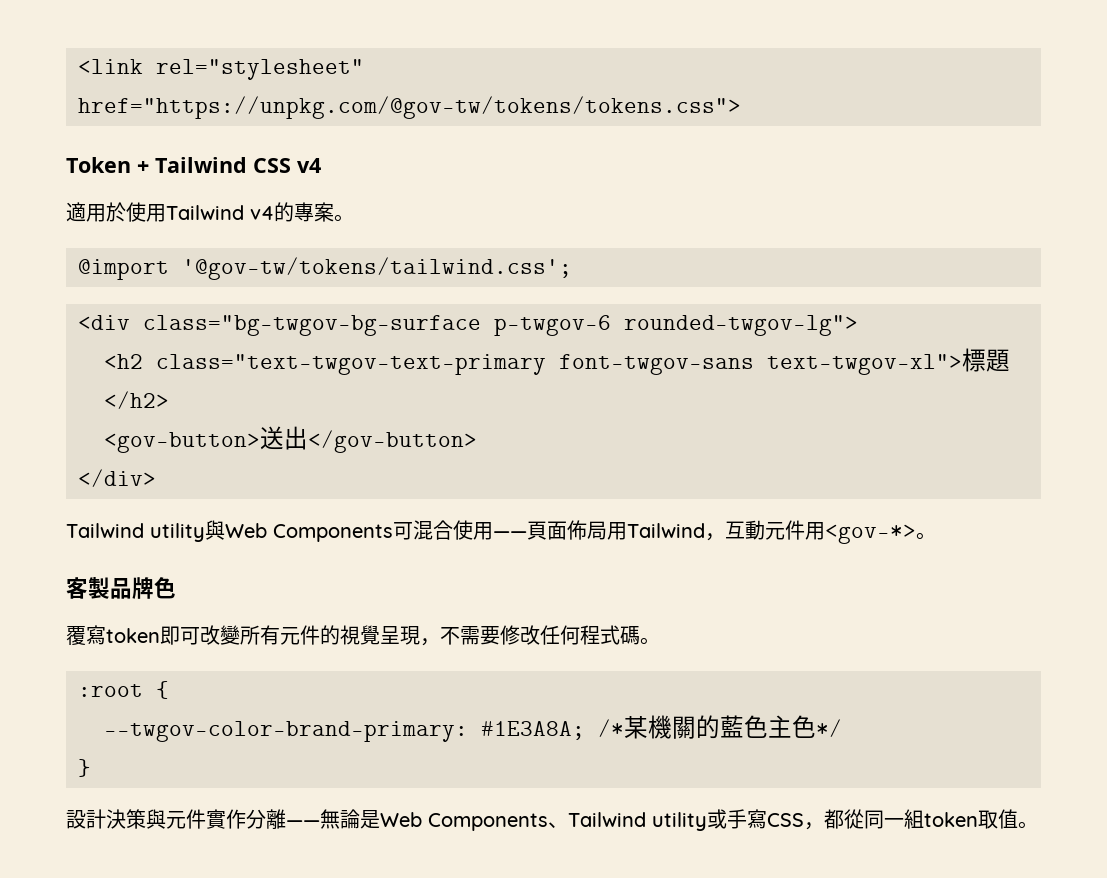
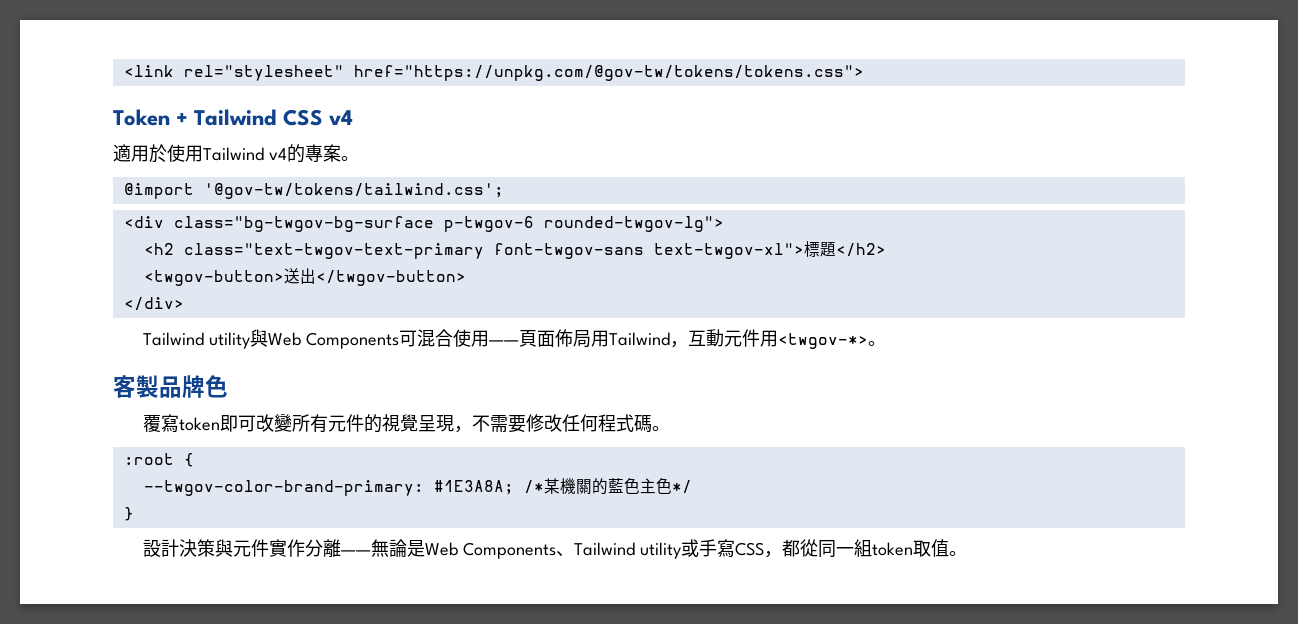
[104,426,477,453] <gov-button>送出</gov-button> -> [143,268,466,286] <twgov-button>送出</twgov-button>
[825,524,916,544] <gov-*> -> [777,333,868,349] <twgov-*>

